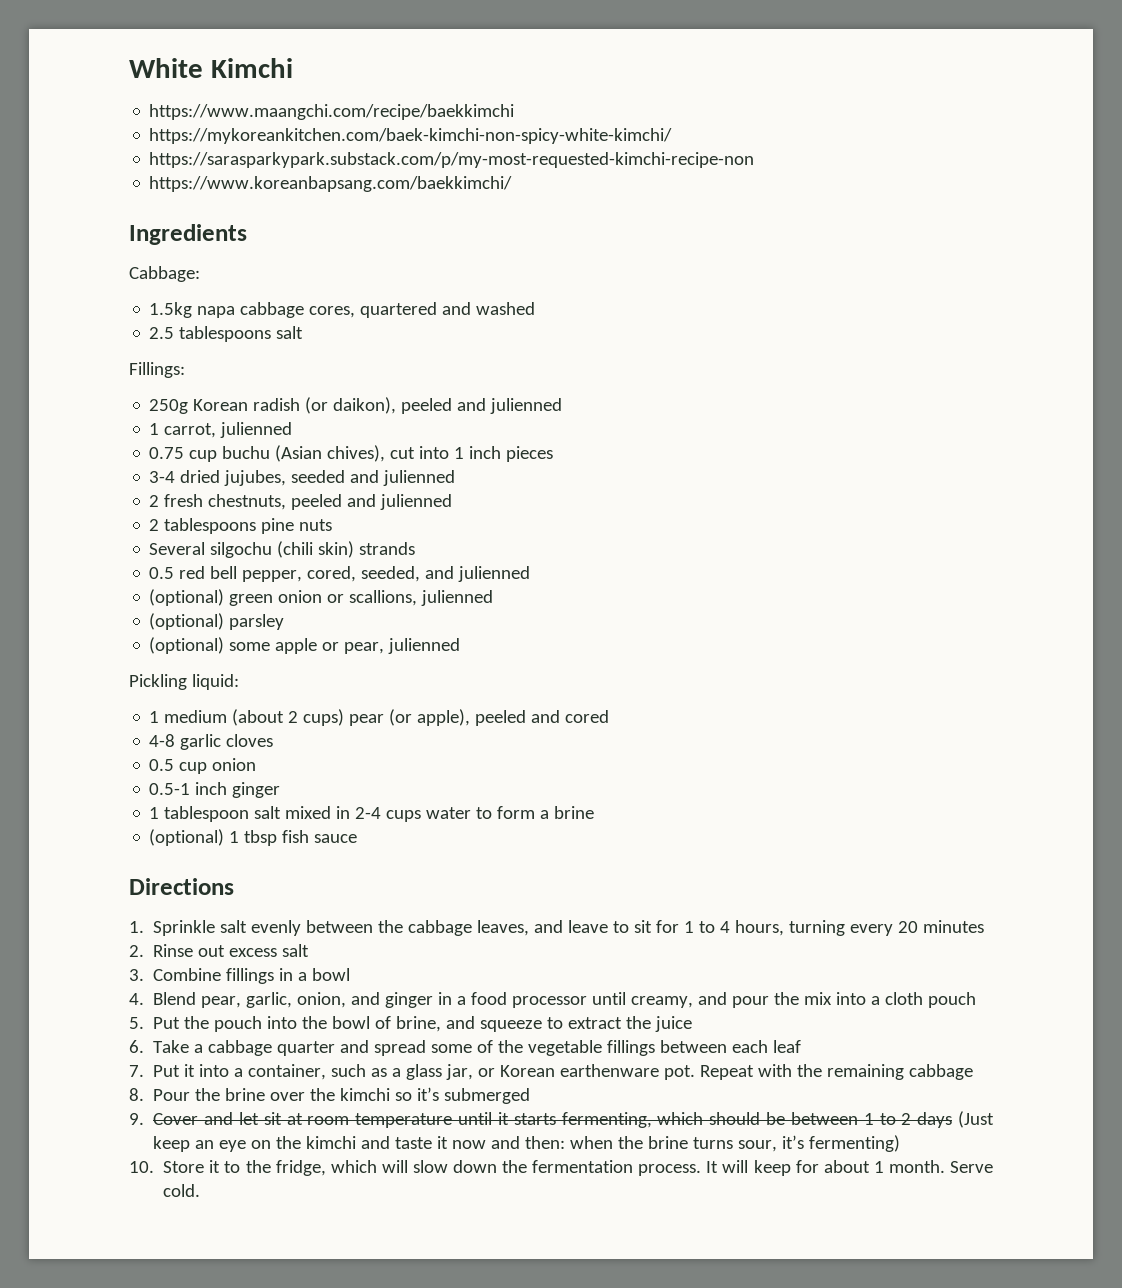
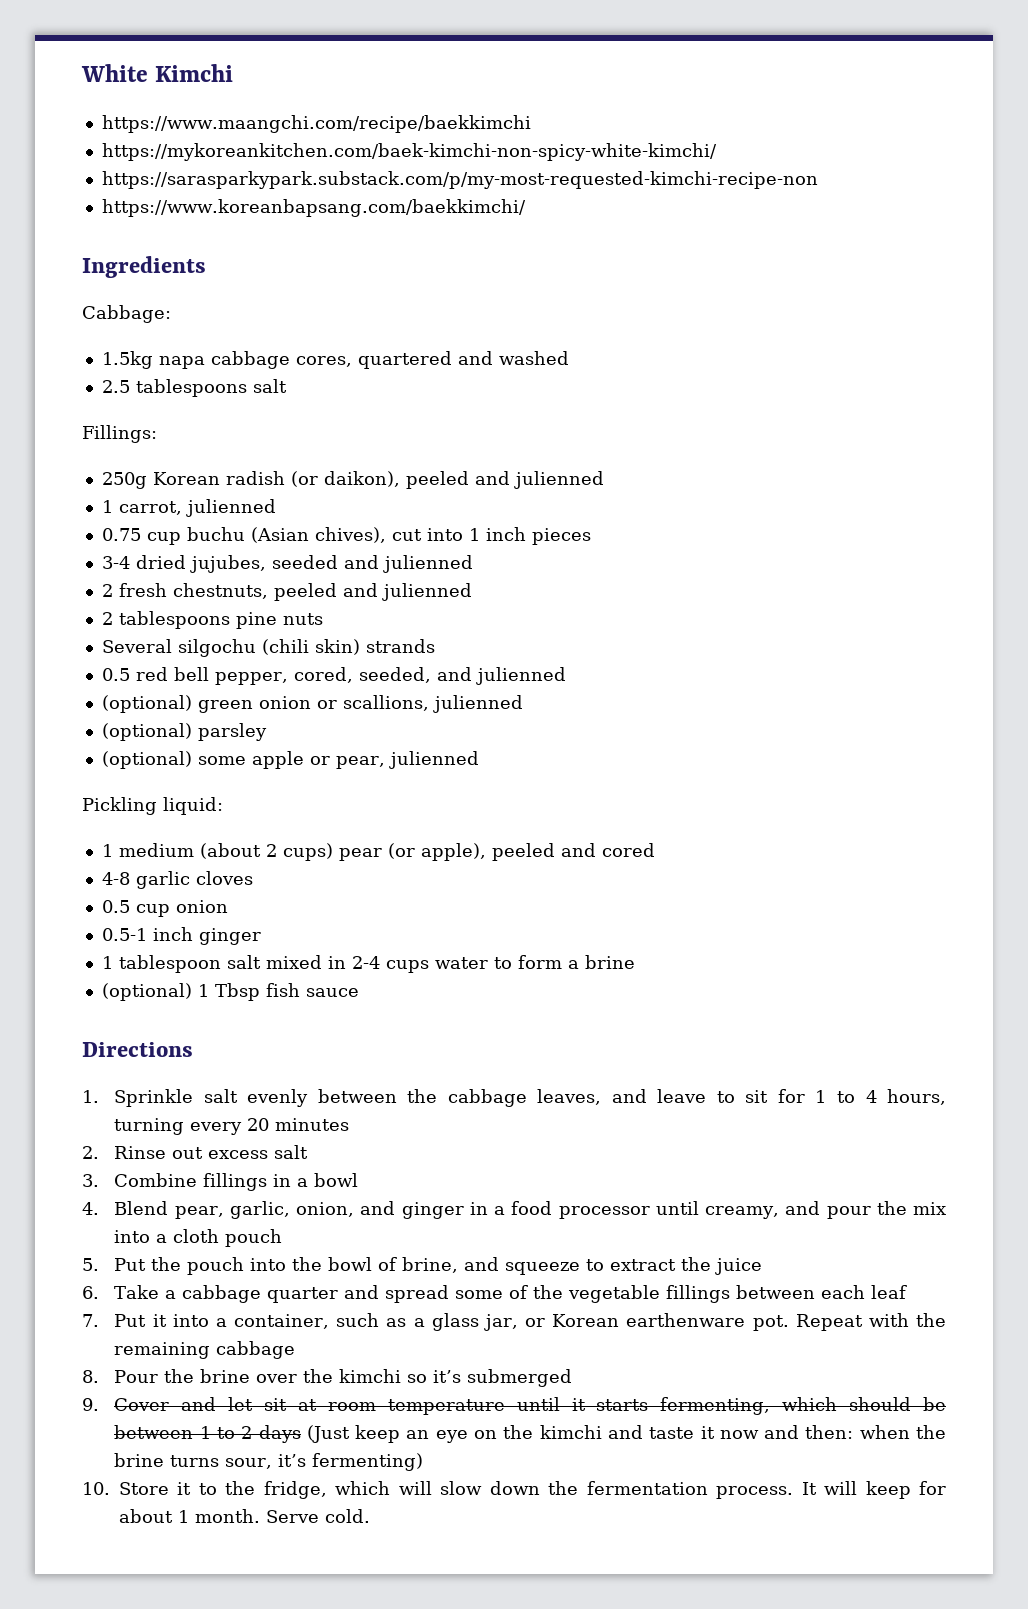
[244,830,278,846] tbsp -> [214,983,260,1001] Tbsp

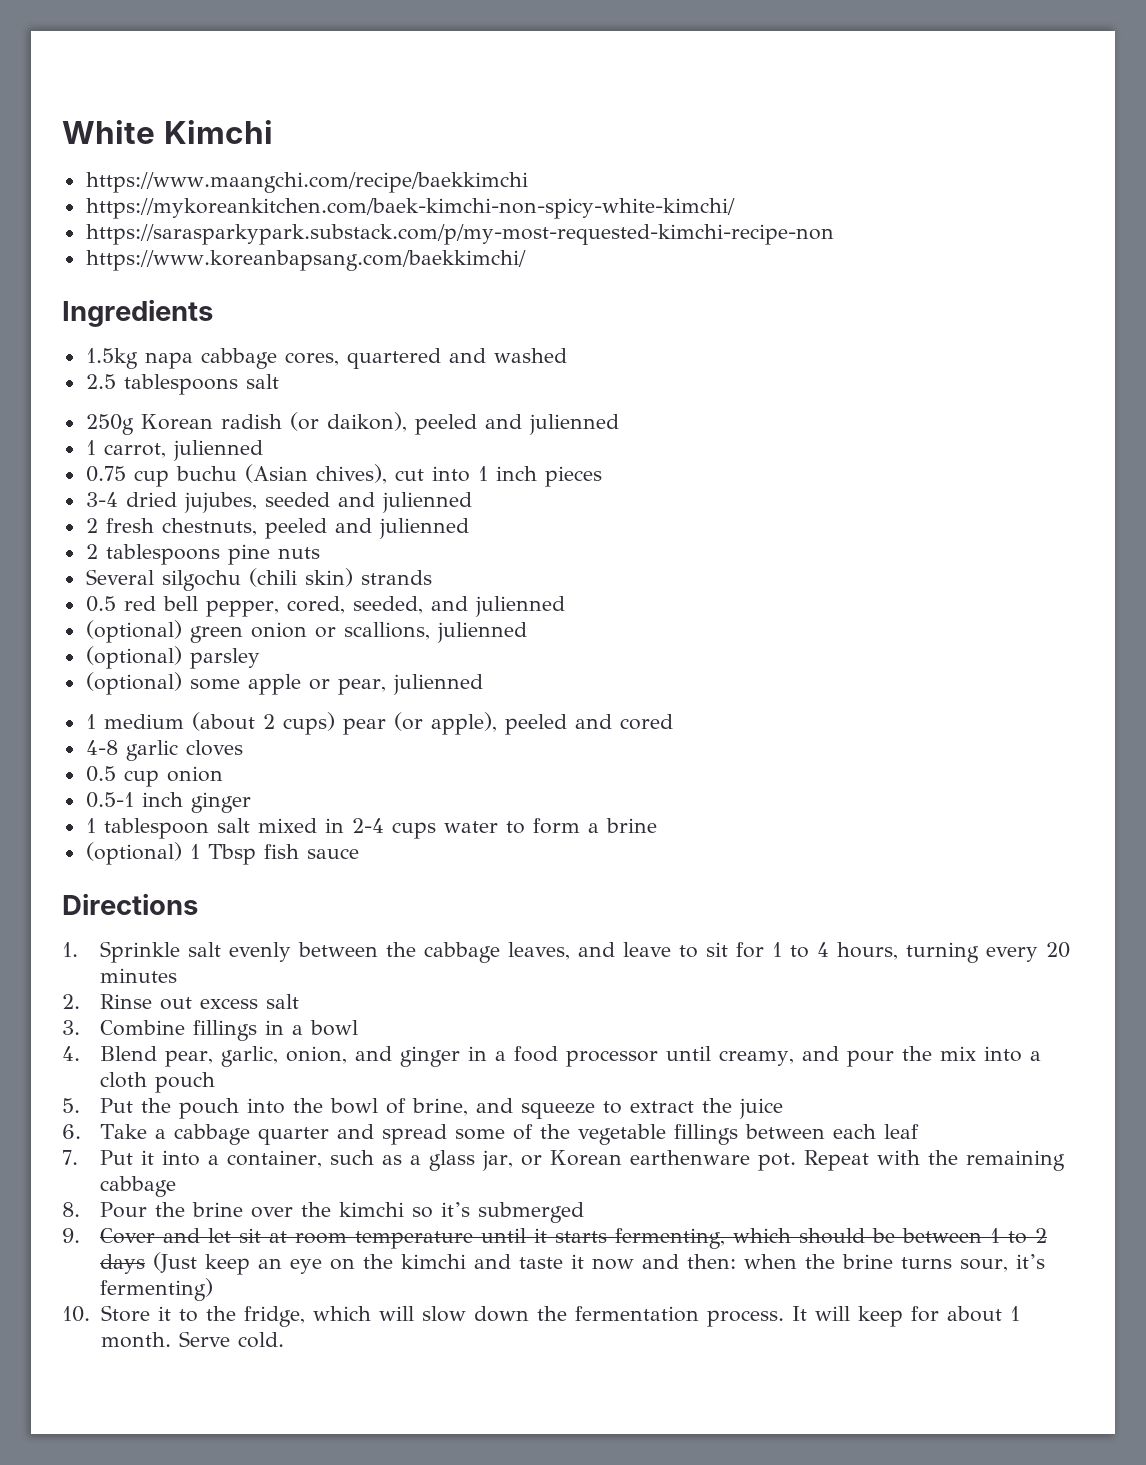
[82,305,171,323] // Cabbage: -> (213, 313) none
[82,425,157,443] // Fillings: -> (279, 381) none
[82,797,223,815] // Pickling liquid: -> (483, 684) none

